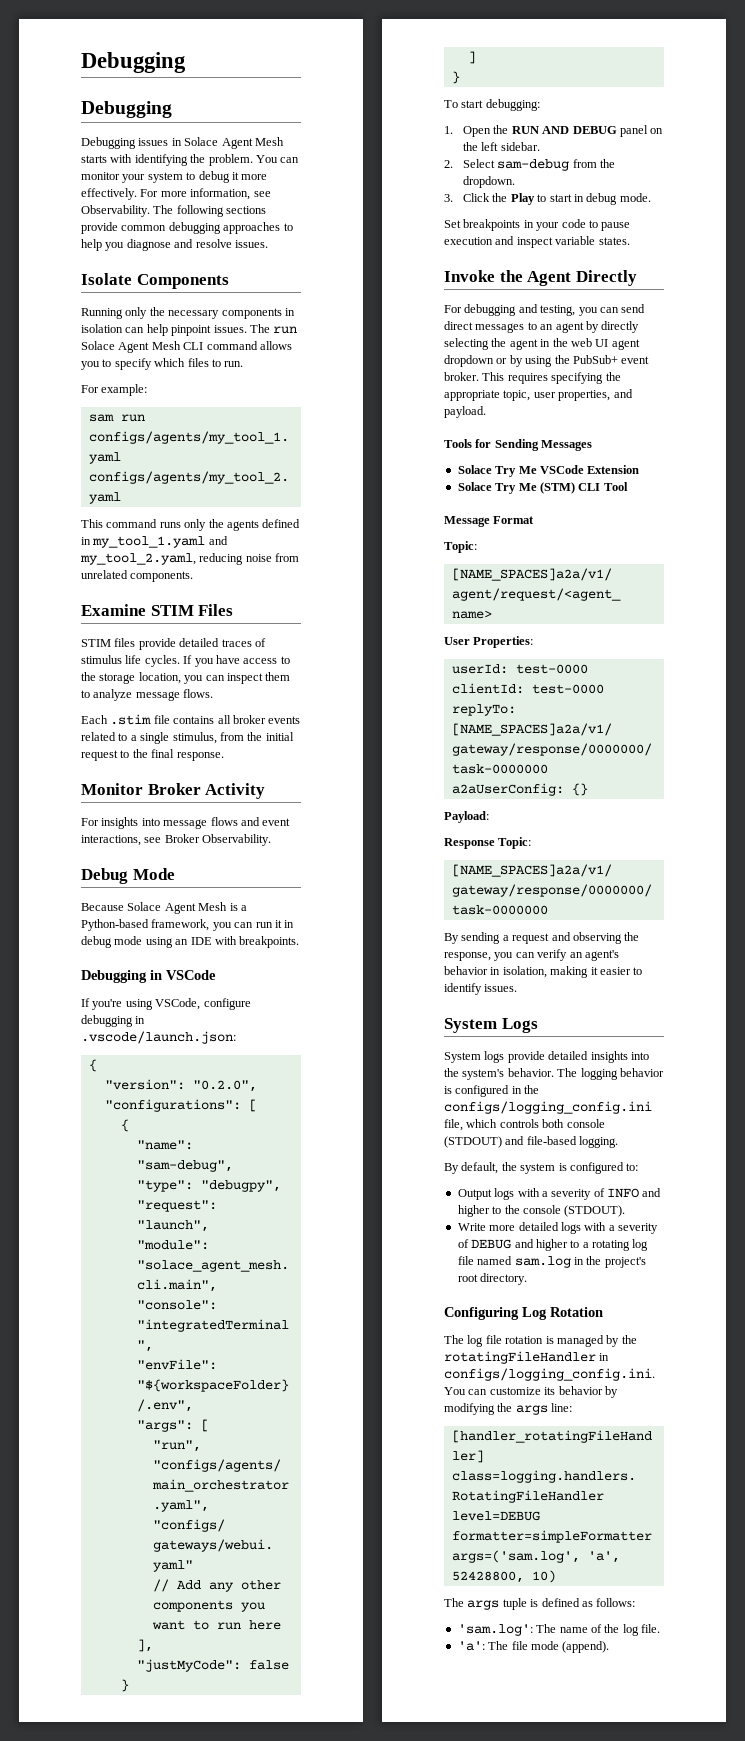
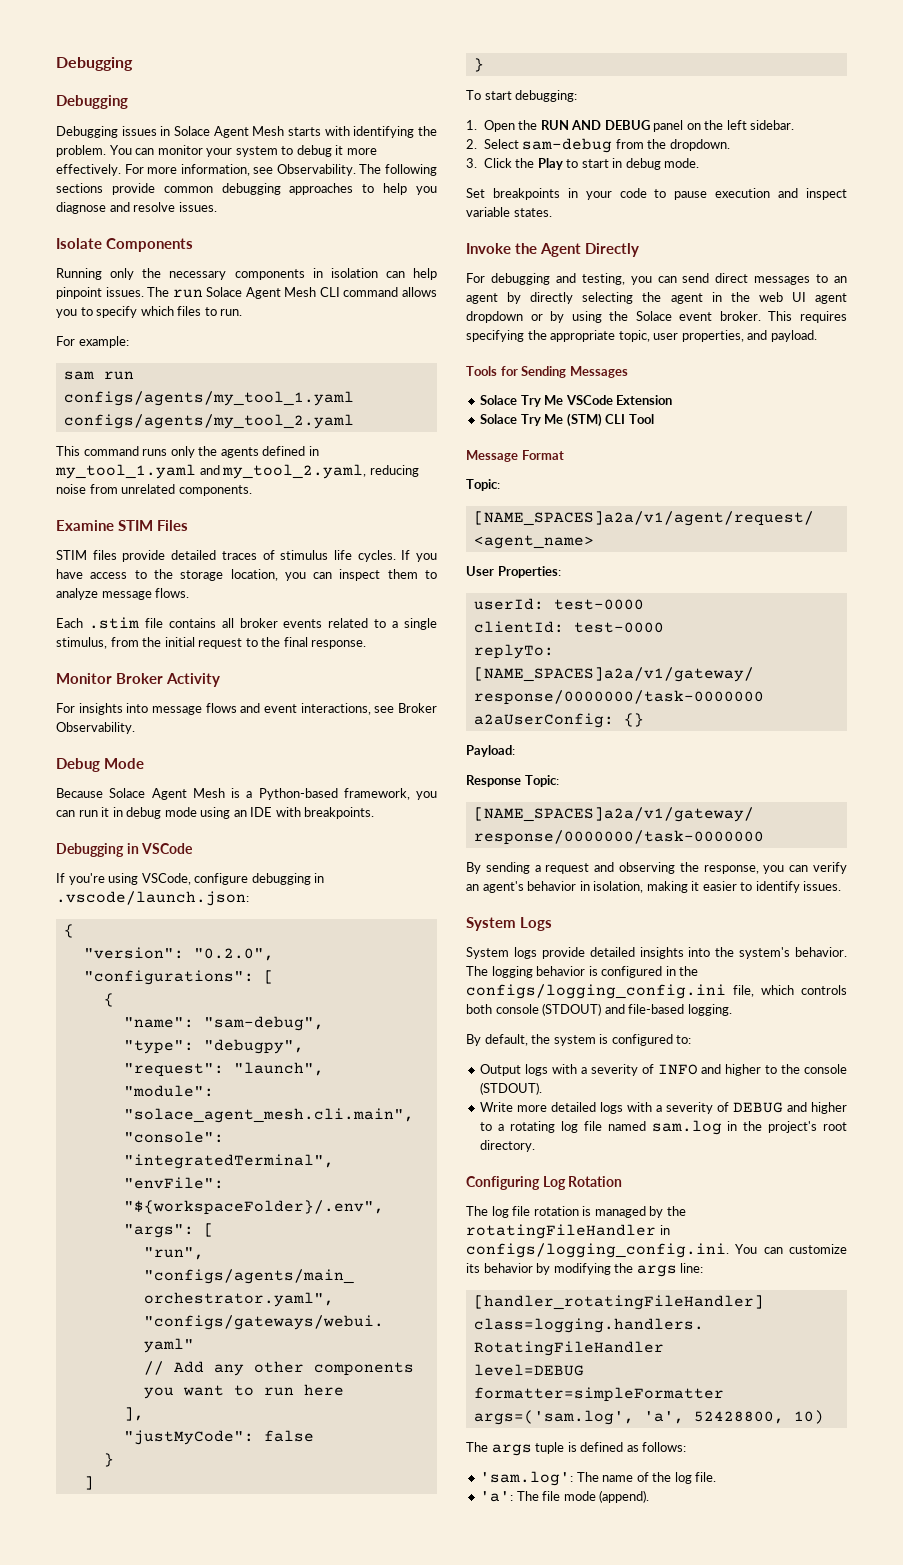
[572,355,618,364] PubSub+ -> [635,311,672,321] Solace

